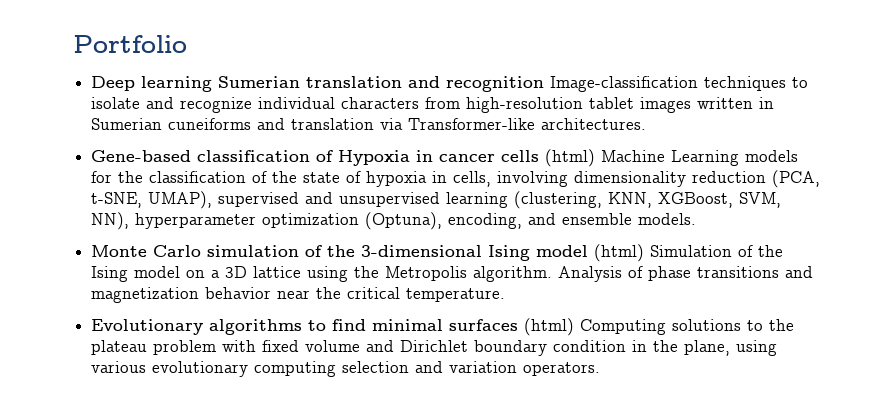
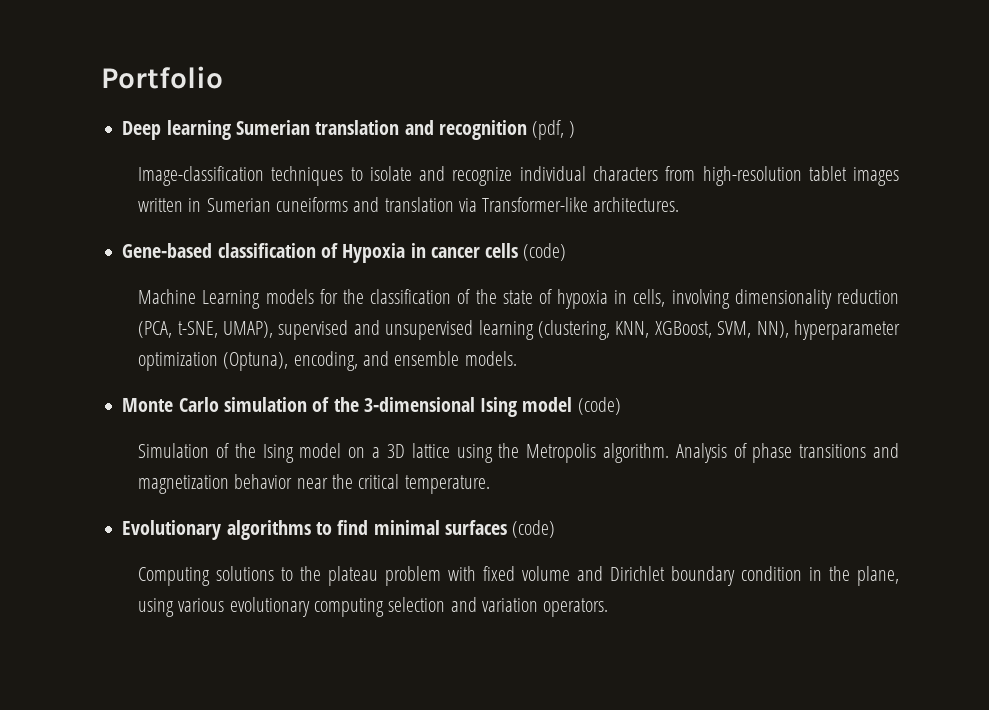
(545, 84) none -> [532,120,576,140] (pdf, ) //
[545,149,596,167] (html) -> [523,243,567,261] (code) //
[594,244,645,262] (html) -> [577,397,621,415] (code) //
[524,318,575,336] (html) -> [512,520,556,538] (code) //

